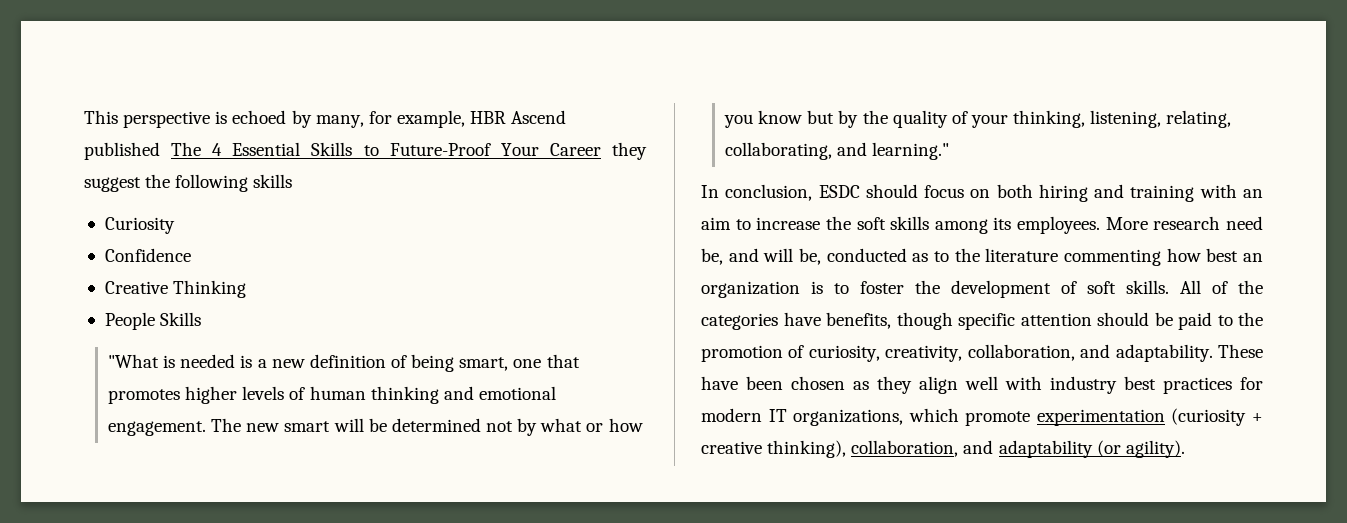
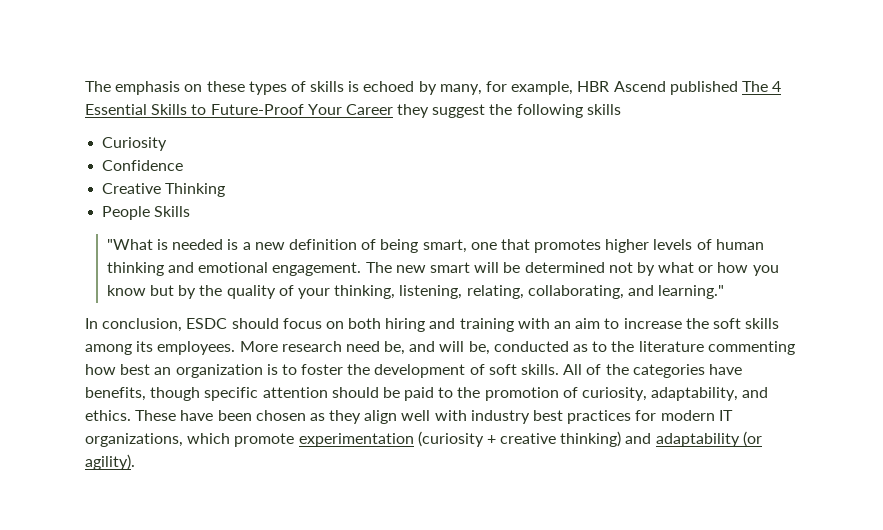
[84,110,211,128] This perspective -> [85,81,345,95] The emphasis on these types of skills
[885,344,1213,362] creativity, collaboration, and adaptability. -> [651,387,769,401] [85,410,131,421] adaptability, and ethics.
[767,440,959,458] thinking), collaboration, -> [560,431,622,447] thinking)

